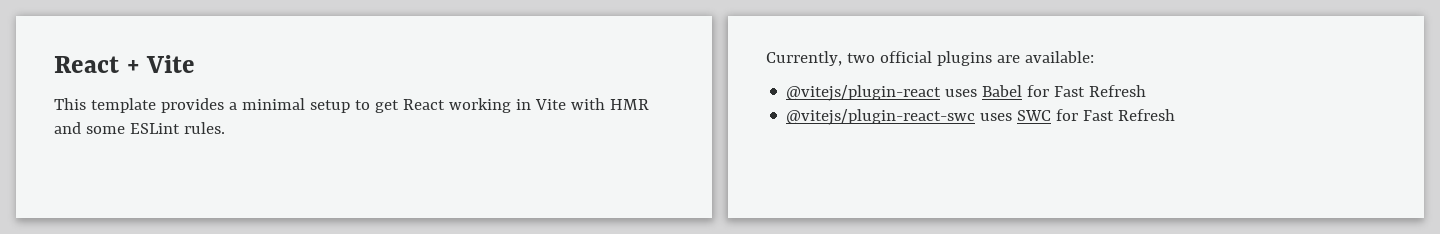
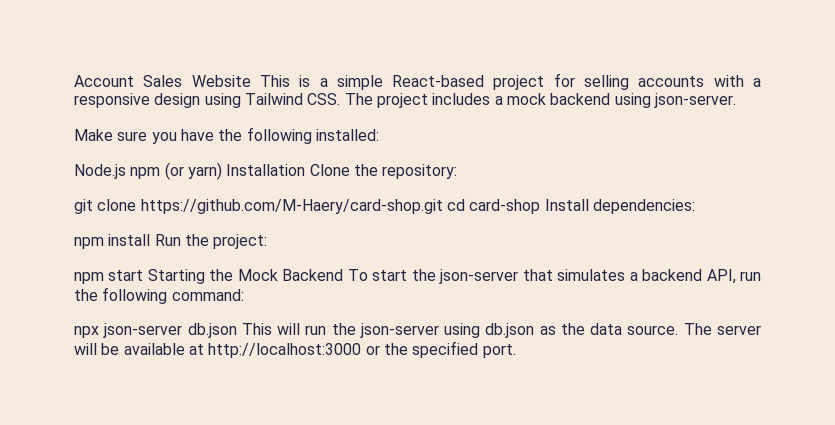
[54,55,195,73] [54,98,649,113] [54,122,225,134] [766,51,1094,66] [786,85,1147,101] [786,109,1176,125] React + Vite // This template provides a minimal setup to get React working in Vite with HMR and some ESLint rules. // Currently, two official plugins are available: // @vitejs/plugin-react uses Babel for Fast Refresh // @vitejs/plugin-react-swc uses SWC for Fast Refresh -> [74,73,761,90] [74,93,736,108] [74,127,379,144] [74,162,458,180] [74,199,695,214] [74,234,268,249] [74,269,762,284] [74,287,244,304] [74,323,761,338] [74,341,516,358] Account Sales Website This is a simple React-based project for selling accounts with a responsive design using Tailwind CSS. The project includes a mock backend using json-server. // Make sure you have the following installed: // Node.js npm (or yarn) Installation Clone the repository: // git clone https://github.com/M-Haery/card-shop.git cd card-shop Install dependencies: // npm install Run the project: // npm start Starting the Mock Backend To start the json-server that simulates a backend API, run the following command: // npx json-server db.json This will run the json-server using db.json as the data source. The server will be available at http://localhost:3000 or the specified port.

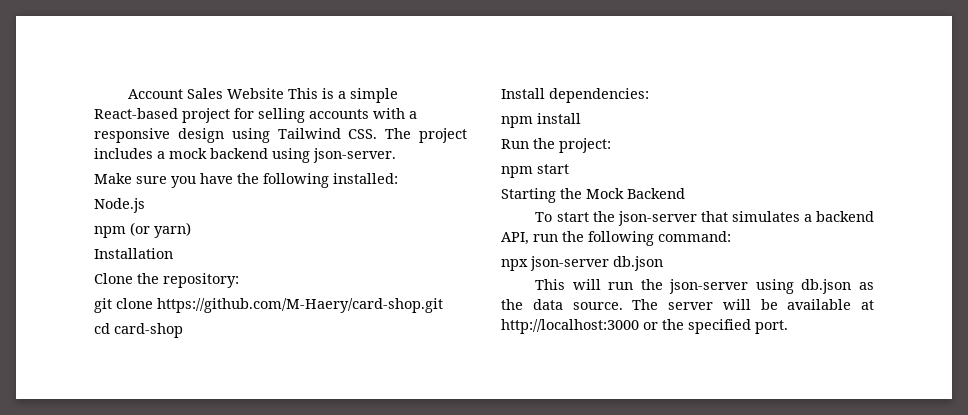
(126, 171) none -> (145, 205) //
(222, 171) none -> (191, 230) //
(306, 170) none -> (173, 253) //
(443, 206) none -> (443, 305) //
(541, 206) none -> (183, 330) //
(151, 240) none -> (581, 118) //
(144, 275) none -> (569, 169) //
(344, 275) none -> (685, 193) //
(237, 330) none -> (663, 263) //

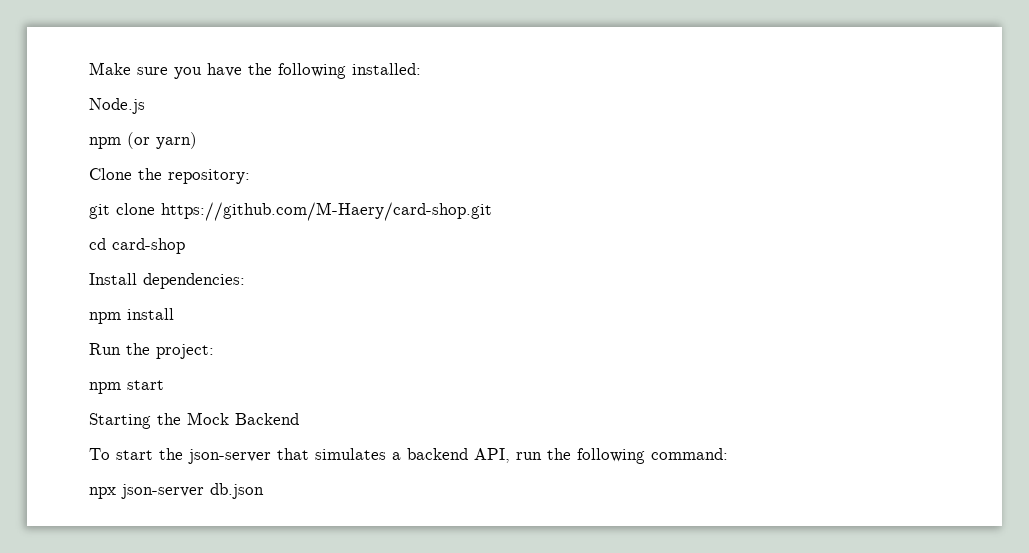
[128,88,399,103] [94,108,417,123] [94,128,467,143] [94,148,396,163] Account Sales Website This is a simple React-based project for selling accounts with a responsive design using Tailwind CSS. The project includes a mock backend using json-server. // -> (89, 68) none
[94,248,173,259] // Installation -> (197, 140) none
[535,279,874,294] [501,299,874,310] [501,319,788,334] // This will run the json-server using db.json as the data source. The server will be available at http://localhost:3000 or the specified port. -> (264, 491) none

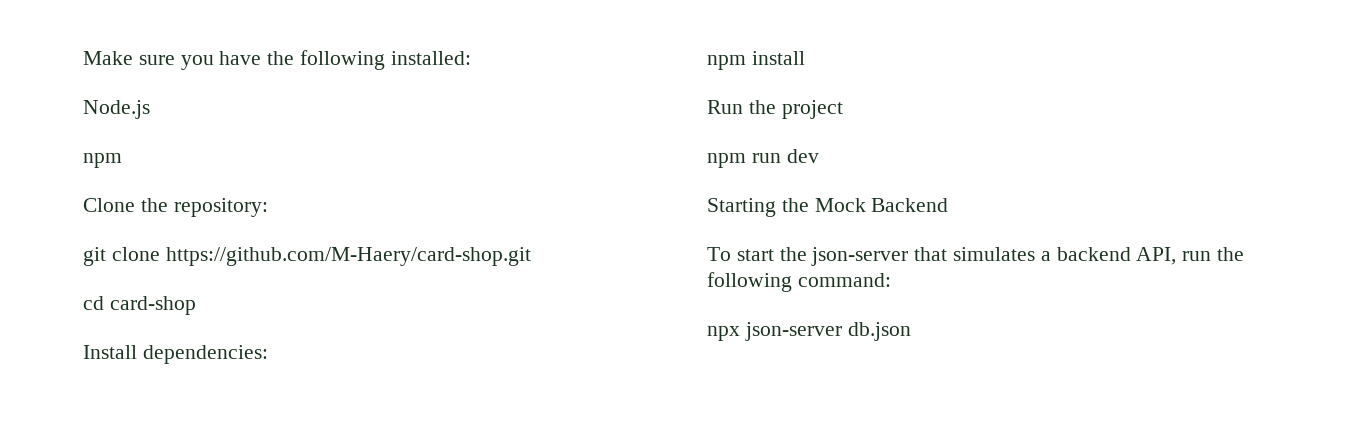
[127,132,197,149] (or yarn) -> (122, 160) none
[156,344,214,359] [89,380,164,394] project: // npm start -> [781,100,843,119] [707,149,819,168] project // npm run dev

